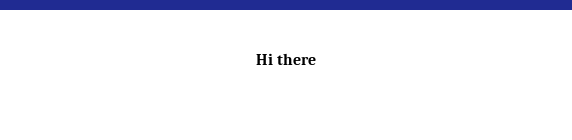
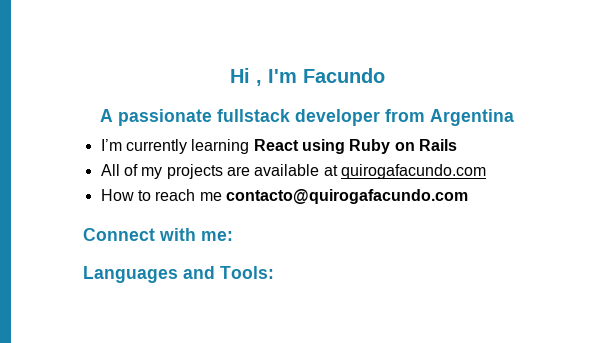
[277,53,317,65] there -> [255,68,385,86] [100,109,514,126] [100,139,457,154] [100,164,486,179] [100,189,468,204] [83,228,233,241] [83,266,274,283] , I'm Facundo // A passionate fullstack developer from Argentina // I’m currently learning React using Ruby on Rails // All of my projects are available at quirogafacundo.com // How to reach me contacto@quirogafacundo.com // Connect with me: // Languages and Tools:

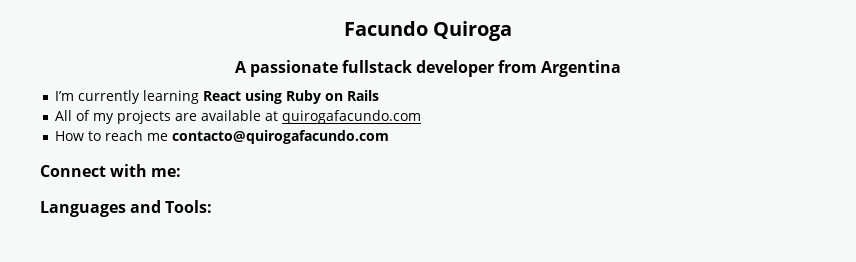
[229,68,297,86] Hi , I'm -> (343, 28) none
(385, 75) none -> [433,21,513,41] Quiroga

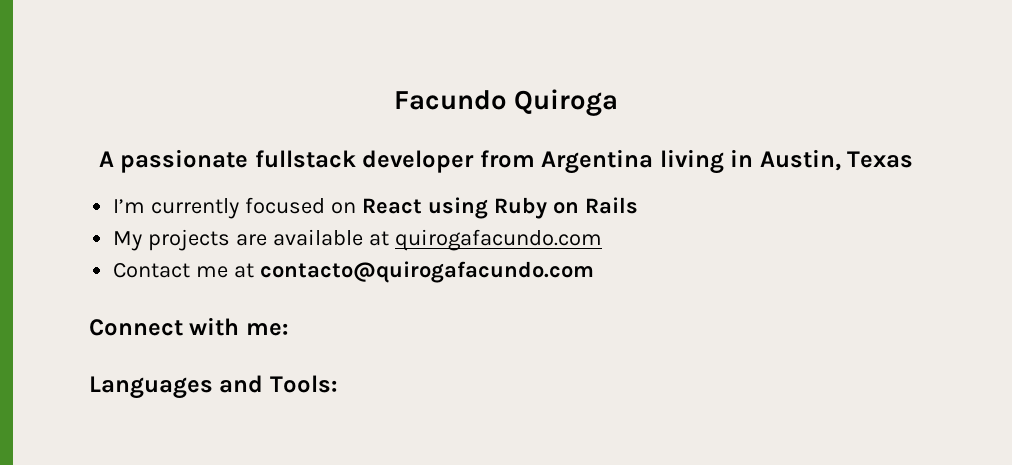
(622, 68) none -> [659,149,914,174] living in Austin, Texas
[143,90,200,104] learning -> [245,197,357,214] focused on
[55,110,115,124] All of my -> [113,231,143,251] My
[55,130,169,141] How to reach me -> [113,262,255,278] Contact me at

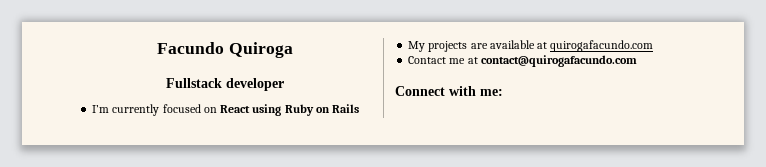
[98,149,914,174] A passionate fullstack developer from Argentina living in Austin, Texas -> [166,78,284,91] Fullstack developer
[260,261,595,283] contacto@quirogafacundo.com -> [480,55,637,67] contact@quirogafacundo.com
[89,375,337,399] // Languages and Tools: -> (503, 92) none

